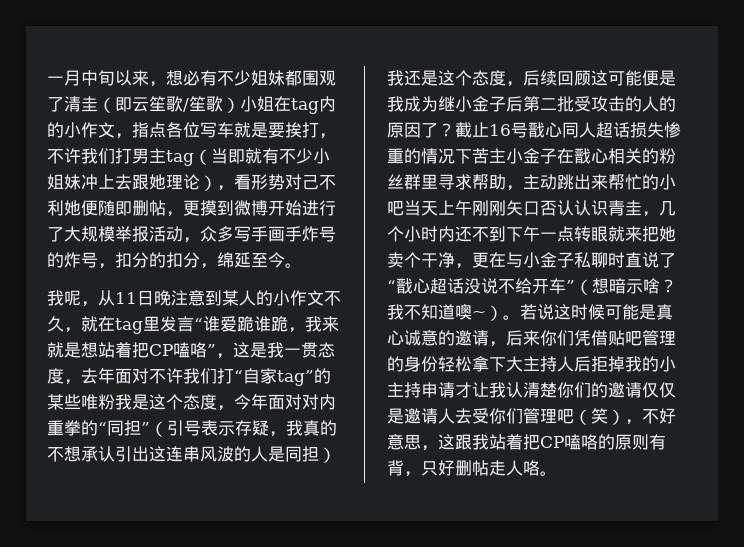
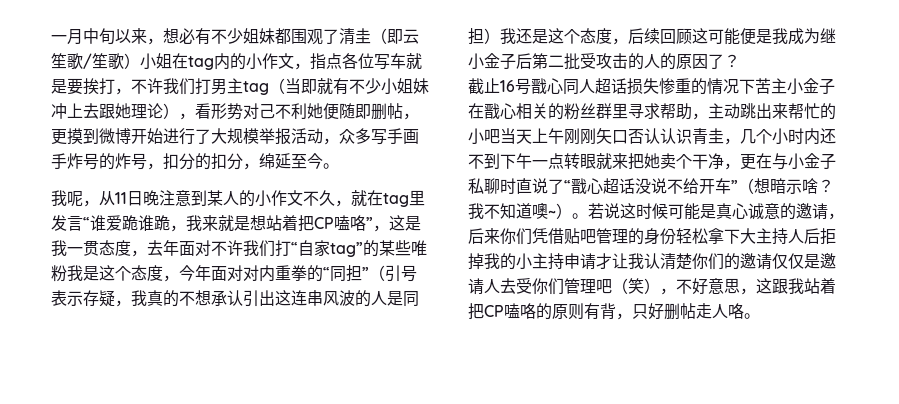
(455, 130) none -> (740, 61) //

